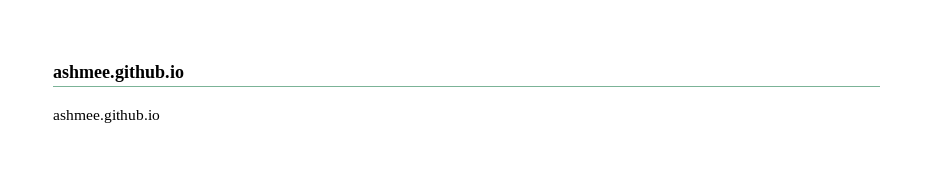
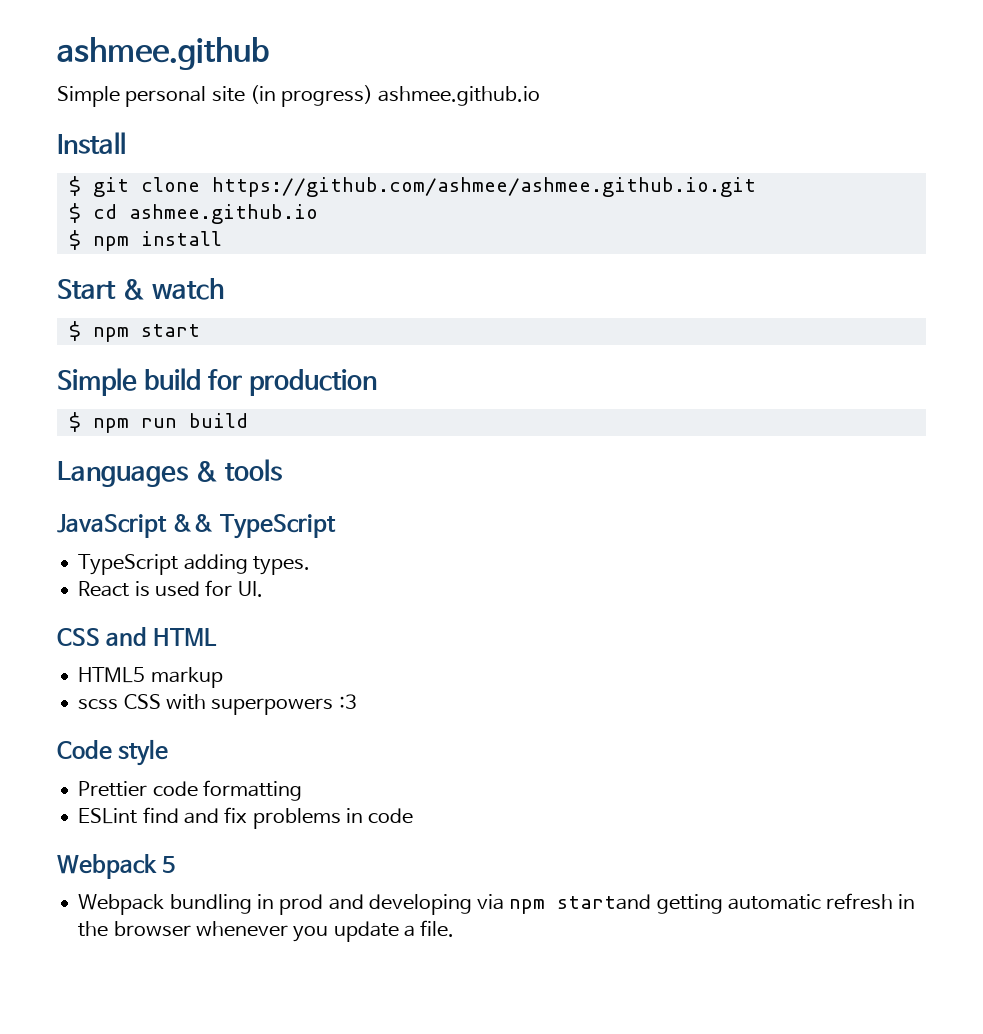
[53,65,184,82] [53,110,160,123] ashmee.github.io // ashmee.github.io -> [57,37,269,70] [57,85,541,107] [57,132,126,154] [68,176,756,197] [68,203,318,224] [68,230,222,251] [57,278,225,300] [68,321,200,342] [57,368,378,396] [68,412,248,433] [57,459,283,487] [57,514,337,539] [78,554,310,575] [78,580,263,597] [57,627,218,646] [78,667,223,688] [78,694,357,715] [57,739,169,766] [78,780,302,801] [78,807,414,829] [57,854,176,879] [78,893,916,915] [78,920,455,942] ashmee.github // Simple personal site (in progress) ashmee.github.io // Install // $ git clone https://github.com/ashmee/ashmee.github.io.git // $ cd ashmee.github.io // $ npm install // Start & watch // $ npm start // Simple build for production // $ npm run build // Languages & tools // JavaScript && TypeScript // TypeScript adding types. // React is used for UI. // CSS and HTML // HTML5 markup // scss CSS with superpowers :3 // Code style // Prettier code formatting // ESLint find and fix problems in code // Webpack 5 // Webpack bundling in prod and developing via npm startand getting automatic refresh in the browser whenever you update a file.

